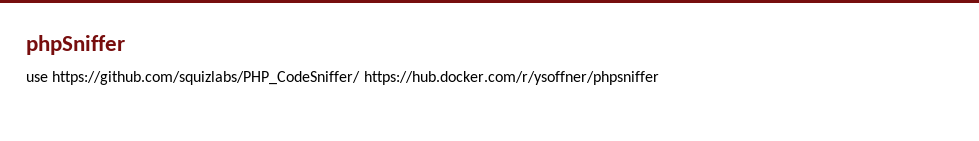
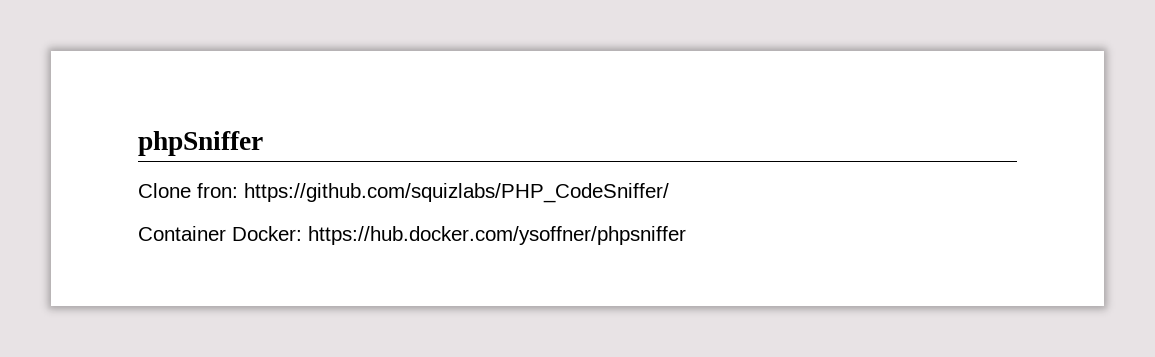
[26,74,48,82] use -> [138,183,238,198] Clone fron:
[363,71,659,85] https://hub.docker.com/r/ysoffner/phpsniffer -> [138,226,686,245] // Container Docker: https://hub.docker.com/ysoffner/phpsniffer

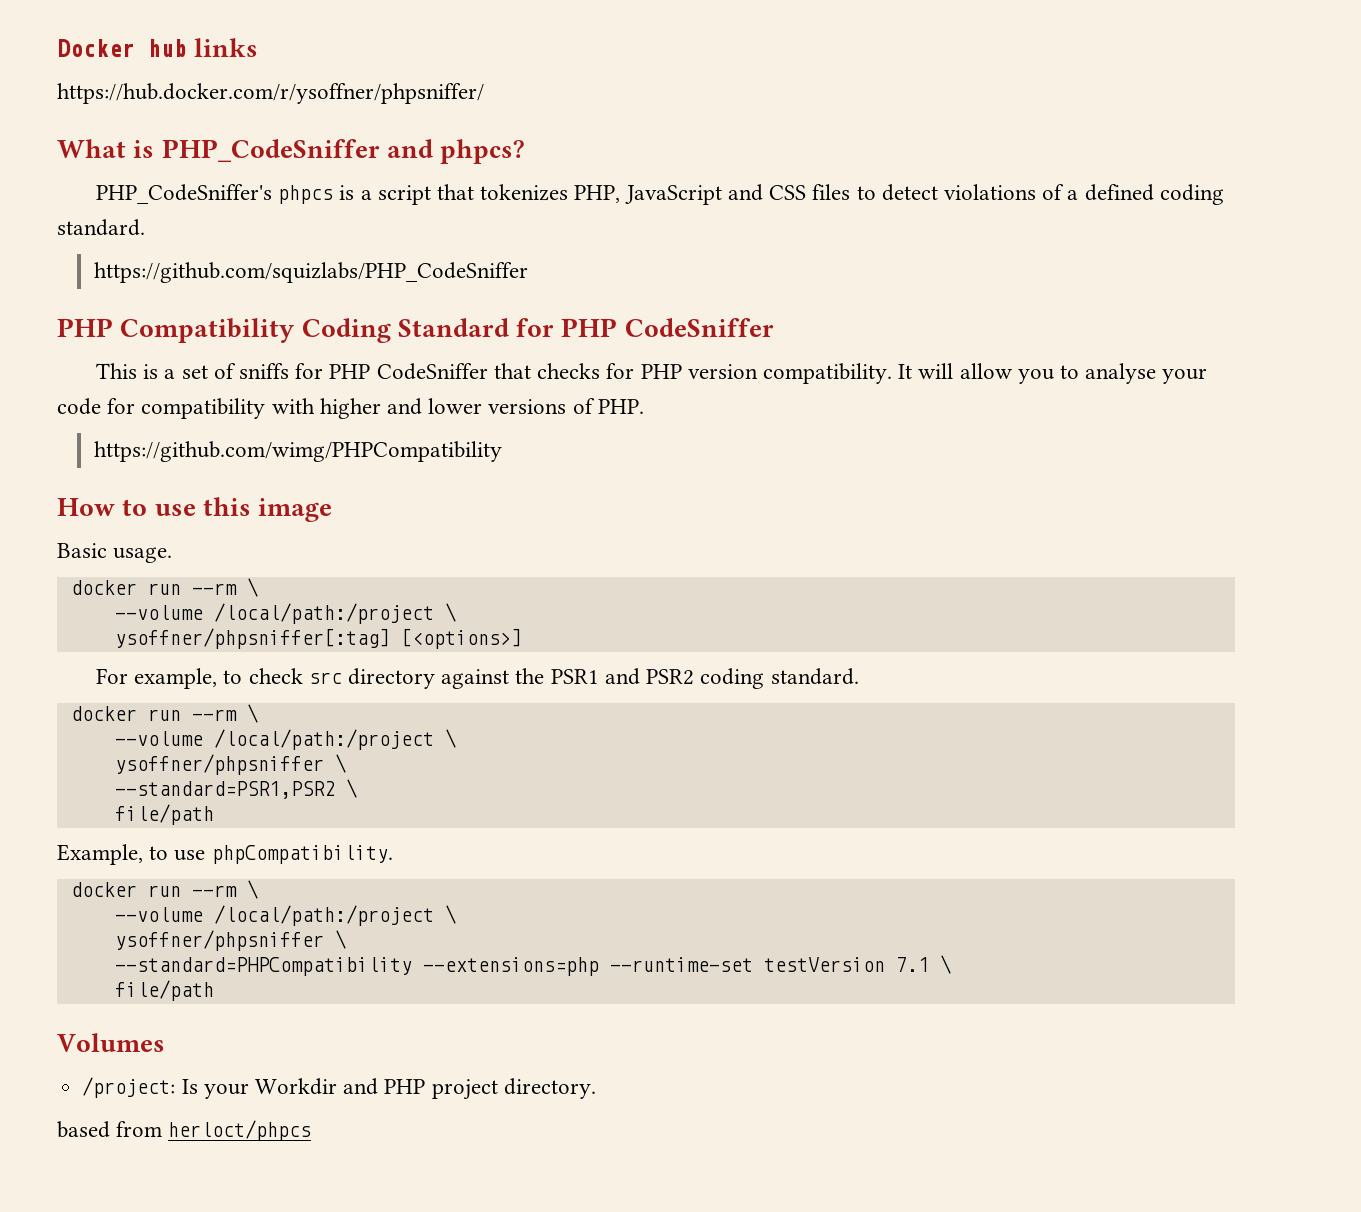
[138,131,263,156] [138,183,669,203] [138,226,686,245] phpSniffer // Clone fron: https://github.com/squizlabs/PHP_CodeSniffer/ // Container Docker: https://hub.docker.com/ysoffner/phpsniffer -> [57,38,259,57] [57,83,484,104] [57,139,526,164] [96,184,1224,205] [57,219,145,236] [93,262,528,283] [57,318,774,343] [96,363,1208,384] [57,398,644,419] [93,441,502,462] [57,497,333,522] [57,543,173,563] [70,578,258,597] [114,603,456,624] [114,628,522,649] [96,668,859,689] [70,704,258,723] [114,729,456,750] [114,754,346,775] [114,779,357,799] [114,804,214,825] [57,844,393,865] [70,880,258,899] [114,905,456,926] [114,930,346,951] [114,955,951,976] [114,980,214,1001] [57,1033,165,1052] [82,1077,596,1100] [57,1120,312,1141] Docker hub links // https://hub.docker.com/r/ysoffner/phpsniffer/ // What is PHP_CodeSniffer and phpcs? // PHP_CodeSniffer's phpcs is a script that tokenizes PHP, JavaScript and CSS files to detect violations of a defined coding standard. // https://github.com/squizlabs/PHP_CodeSniffer // PHP Compatibility Coding Standard for PHP CodeSniffer // This is a set of sniffs for PHP CodeSniffer that checks for PHP version compatibility. It will allow you to analyse your code for compatibility with higher and lower versions of PHP. // https://github.com/wimg/PHPCompatibility // How to use this image // Basic usage. // docker run --rm \ // --volume /local/path:/project \ // ysoffner/phpsniffer[:tag] [<options>] // For example, to check src directory against the PSR1 and PSR2 coding standard. // docker run --rm \ // --volume /local/path:/project \ // ysoffner/phpsniffer \ // --standard=PSR1,PSR2 \ // file/path // Example, to use phpCompatibility. // docker run --rm \ // --volume /local/path:/project \ // ysoffner/phpsniffer \ // --standard=PHPCompatibility --extensions=php --runtime-set testVersion 7.1 \ // file/path // Volumes // /project: Is your Workdir and PHP project directory. // based from herloct/phpcs

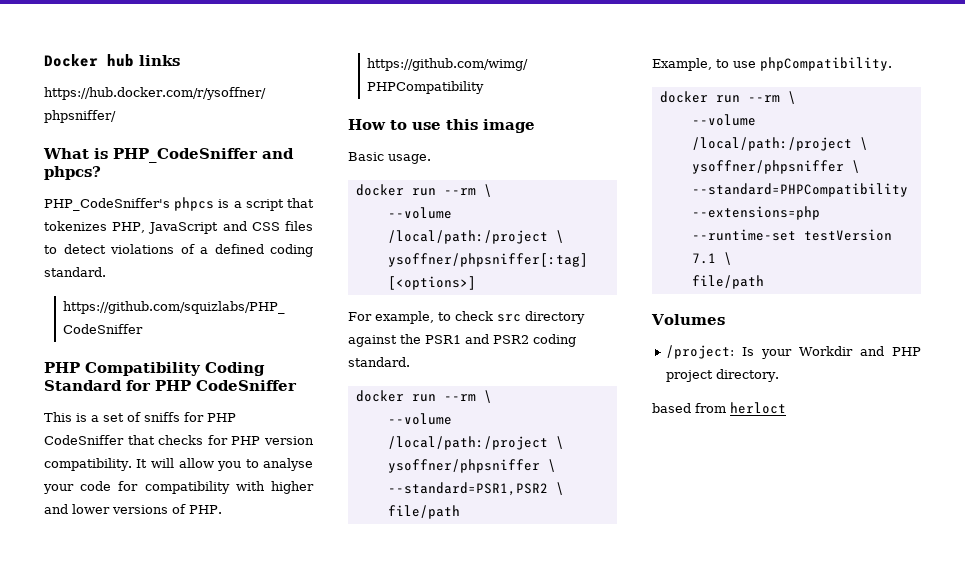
[168,1120,312,1141] herloct/phpcs -> [730,402,786,414] herloct

